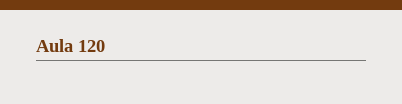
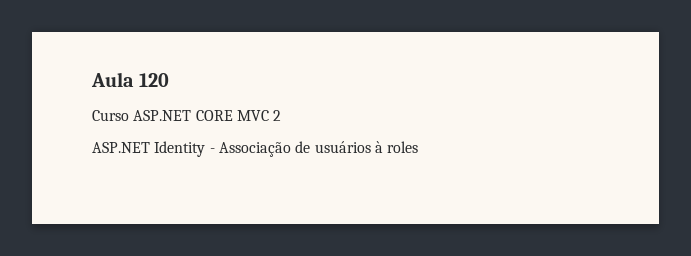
(105, 46) none -> [92,110,282,121] [92,141,419,157] // Curso ASP.NET CORE MVC 2 // ASP.NET Identity - Associação de usuários à roles

